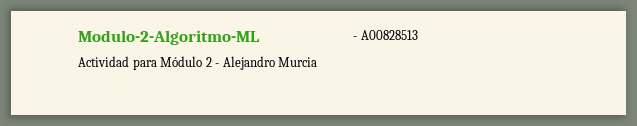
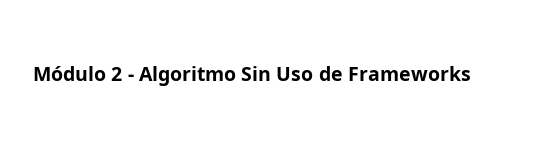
[78,30,260,45] [78,56,318,70] [353,30,418,40] Modulo-2-Algoritmo-ML // Actividad para Módulo 2 - Alejandro Murcia - A00828513 -> [33,66,471,86] Módulo 2 - Algoritmo Sin Uso de Frameworks

